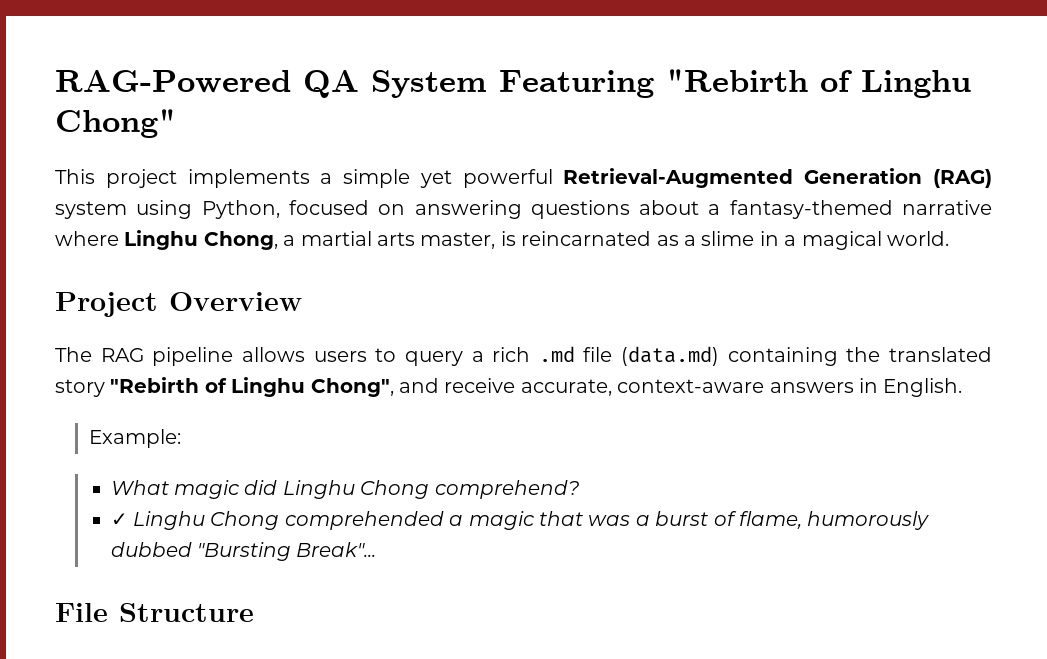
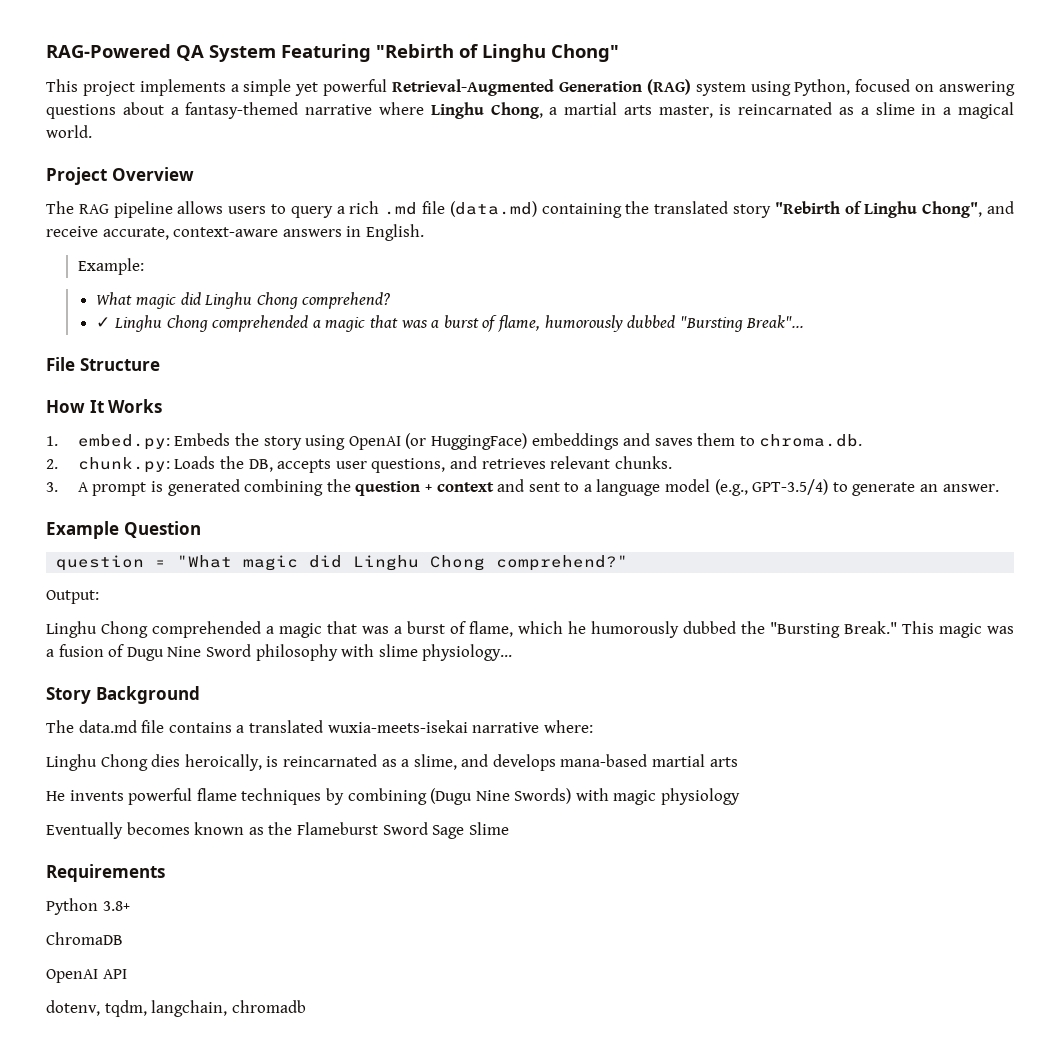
(254, 612) none -> [46,399,163,413] [46,433,863,450] [46,456,672,473] [46,479,999,496] [46,521,201,539] [56,555,629,571] [46,590,99,604] [46,621,1014,638] [46,644,513,661] [46,686,200,704] [46,720,593,733] [46,754,738,771] [46,788,741,805] [46,822,509,839] [46,864,165,882] [46,898,130,915] [46,932,123,945] [46,969,127,983] [46,1000,306,1017] // How It Works // 1. embed.py: Embeds the story using OpenAI (or HuggingFace) embeddings and saves them to chroma.db. // 2. chunk.py: Loads the DB, accepts user questions, and retrieves relevant chunks. // 3. A prompt is generated combining the question + context and sent to a language model (e.g., GPT-3.5/4) to generate an answer. // Example Question // question = "What magic did Linghu Chong comprehend?" // Output: // Linghu Chong comprehended a magic that was a burst of flame, which he humorously dubbed the "Bursting Break." This magic was a fusion of Dugu Nine Sword philosophy with slime physiology... // Story Background // The data.md file contains a translated wuxia-meets-isekai narrative where: // Linghu Chong dies heroically, is reincarnated as a slime, and develops mana-based martial arts // He invents powerful flame techniques by combining (Dugu Nine Swords) with magic physiology // Eventually becomes known as the Flameburst Sword Sage Slime // Requirements // Python 3.8+ // ChromaDB // OpenAI API // dotenv, tqdm, langchain, chromadb

